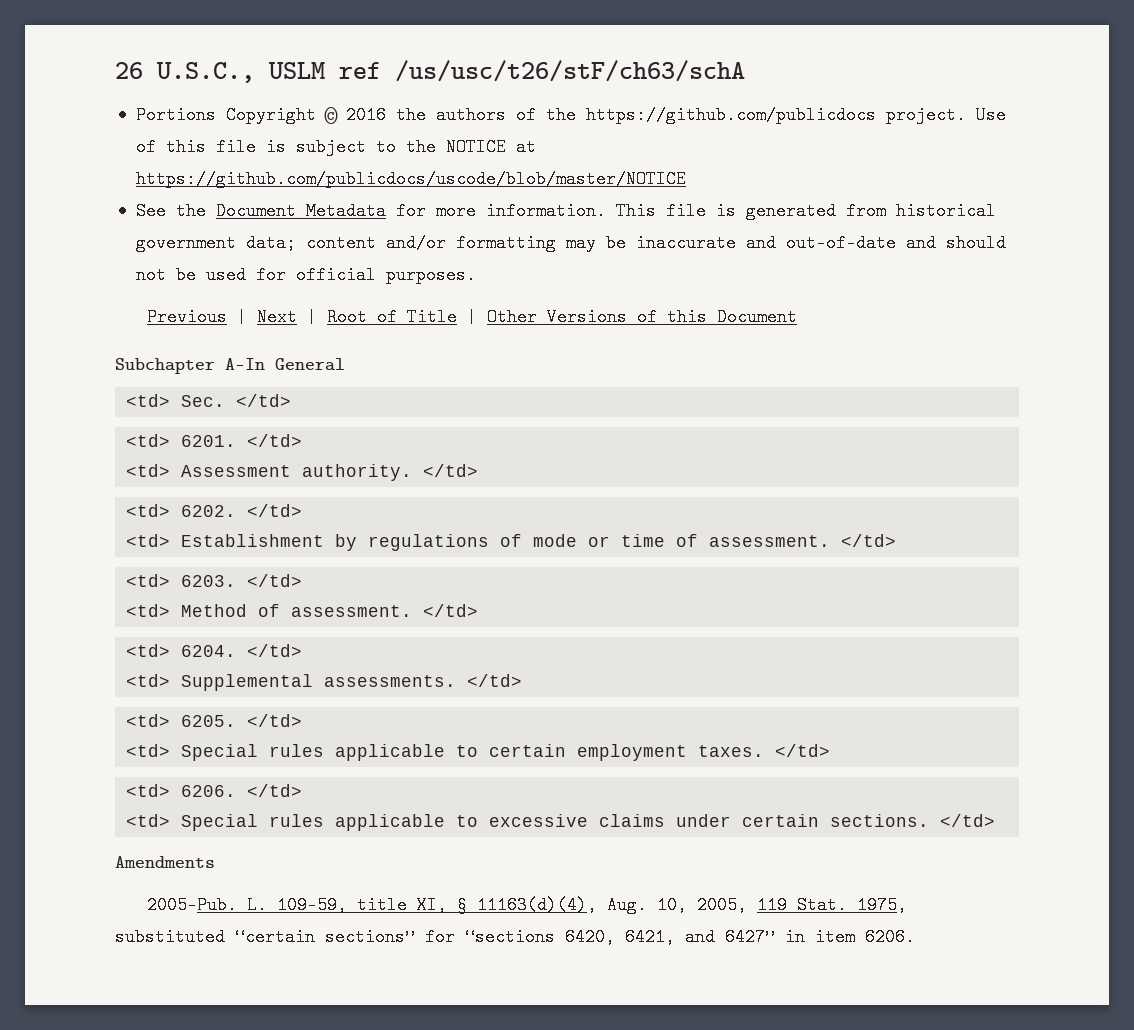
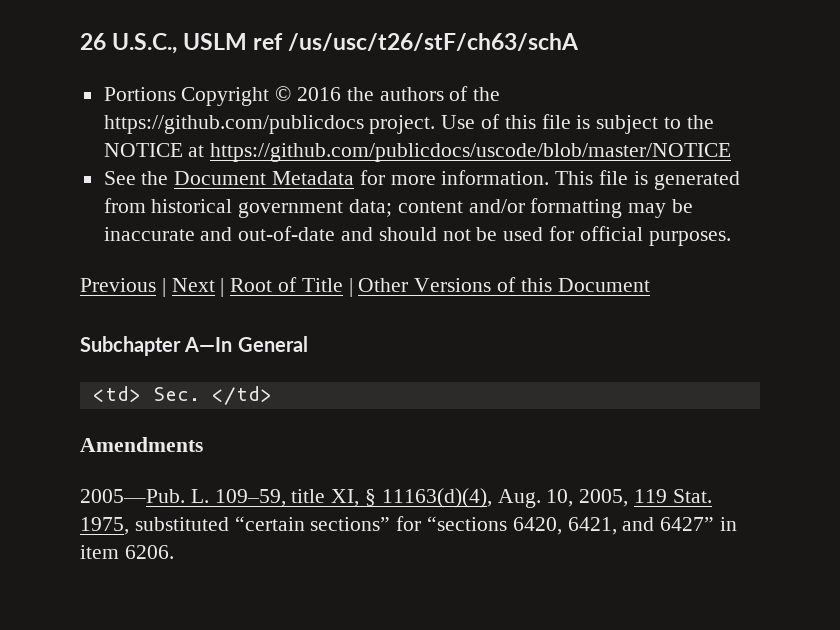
[126,434,303,447] [126,464,479,481] [126,504,303,517] [126,534,897,551] [126,574,303,587] [126,604,479,617] [126,644,303,657] [126,674,523,691] [126,714,303,727] [126,744,831,761] [126,784,303,797] [126,814,996,831] // <td> 6201. </td> // <td> Assessment authority. </td> // <td> 6202. </td> // <td> Establishment by regulations of mode or time of assessment. </td> // <td> 6203. </td> // <td> Method of assessment. </td> // <td> 6204. </td> // <td> Supplemental assessments. </td> // <td> 6205. </td> // <td> Special rules applicable to certain employment taxes. </td> // <td> 6206. </td> // <td> Special rules applicable to excessive claims under certain sections. </td> -> (272, 395) none

